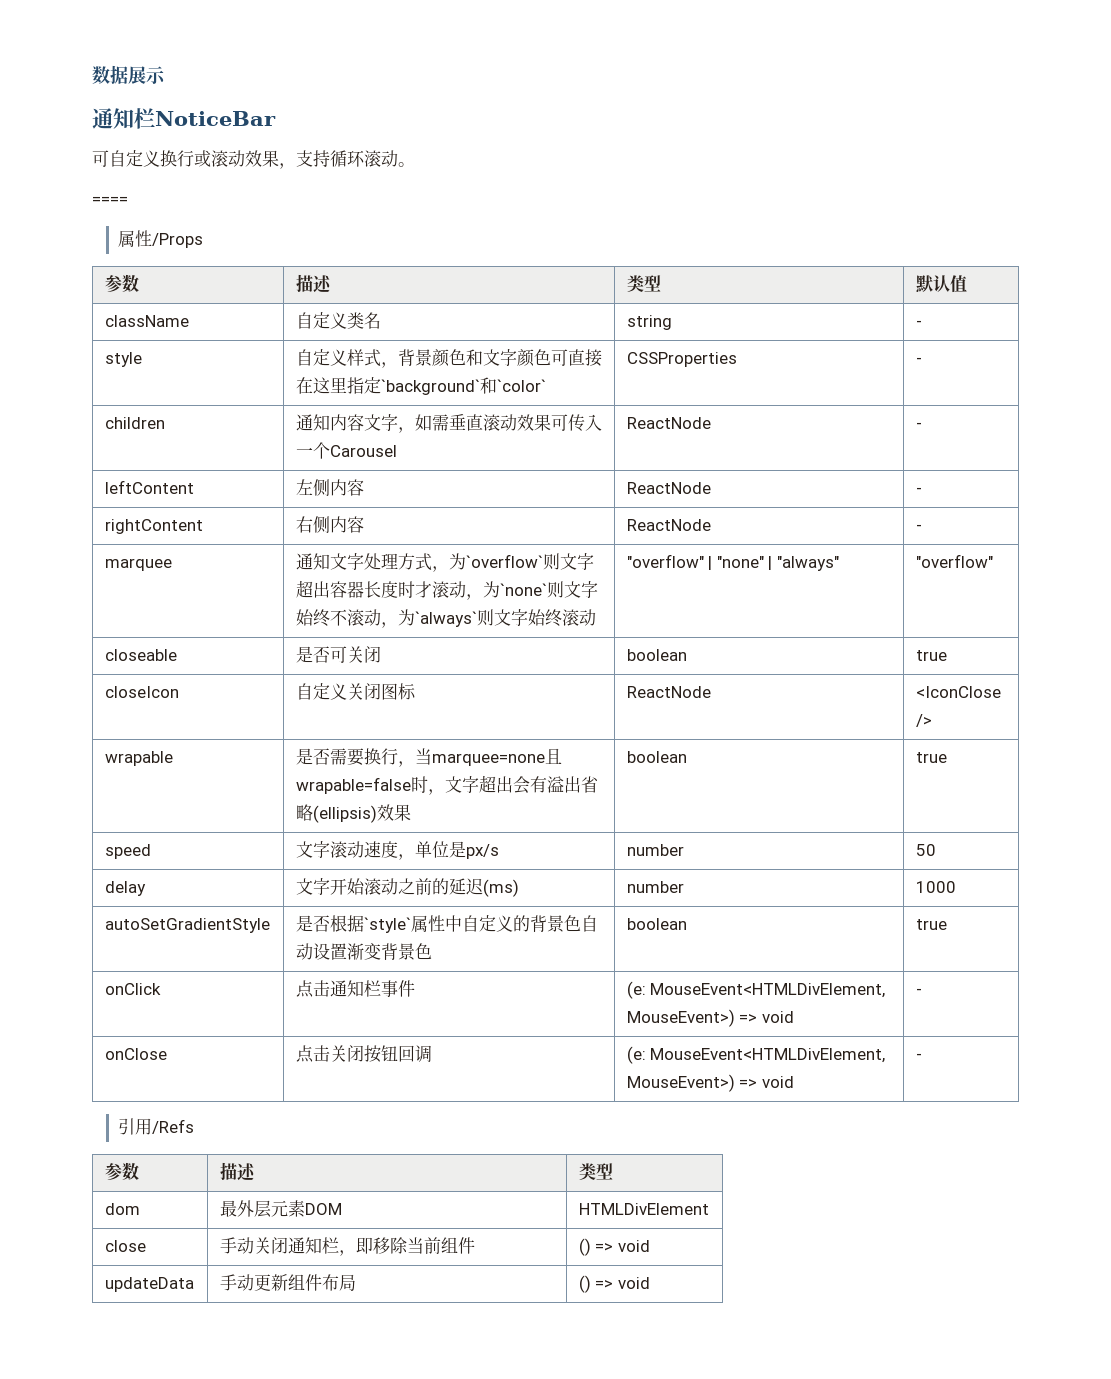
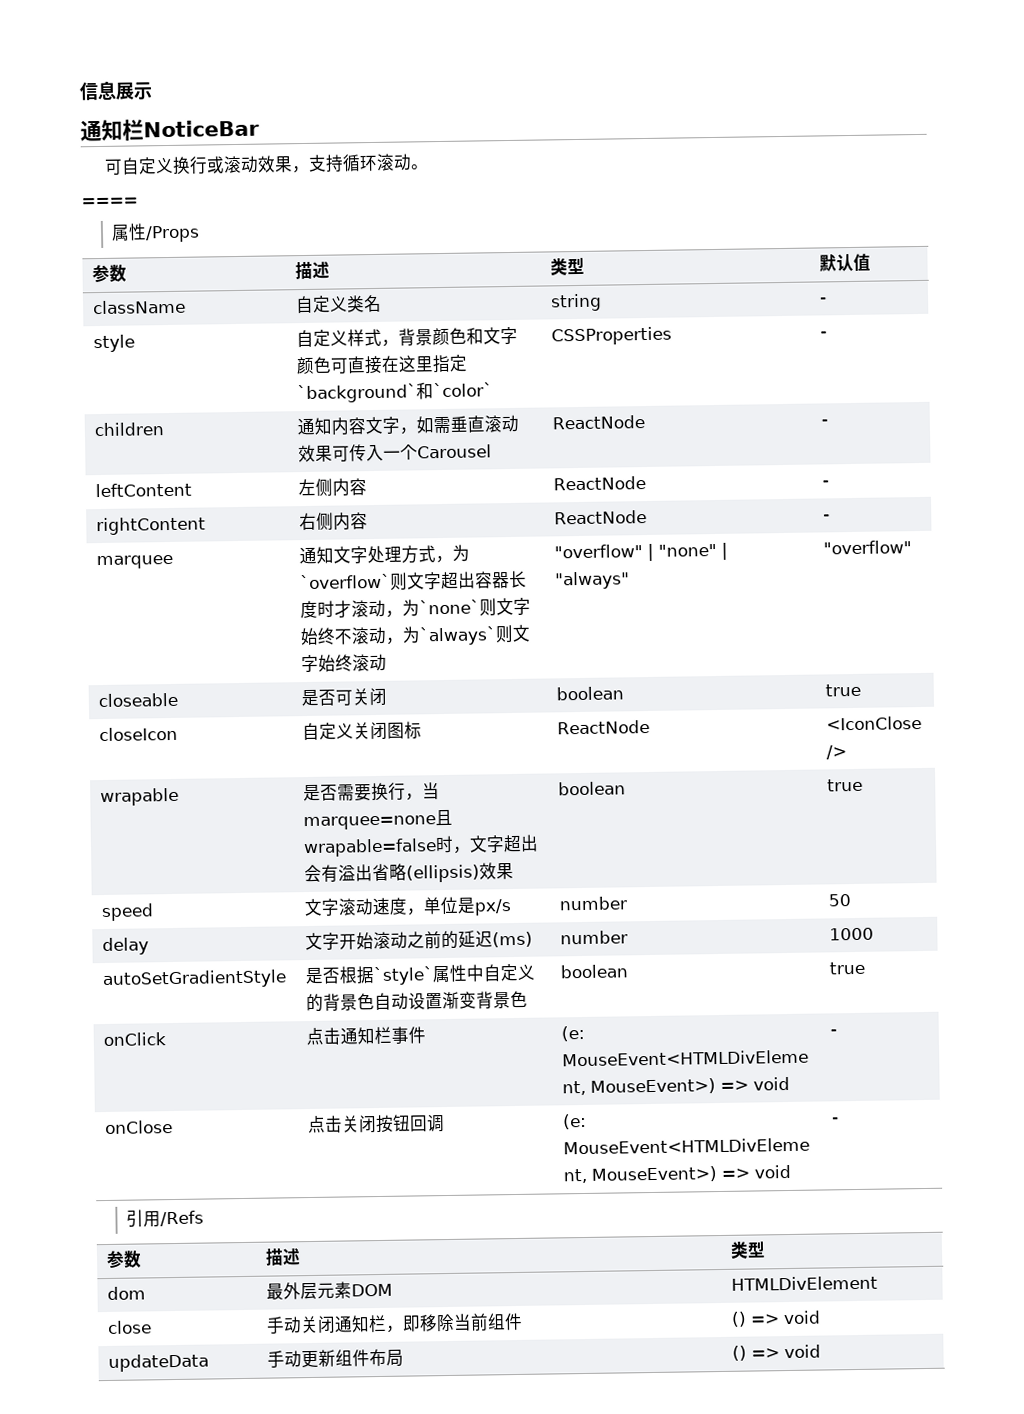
[92,65,128,84] 数据 -> [79,80,117,101] 信息

